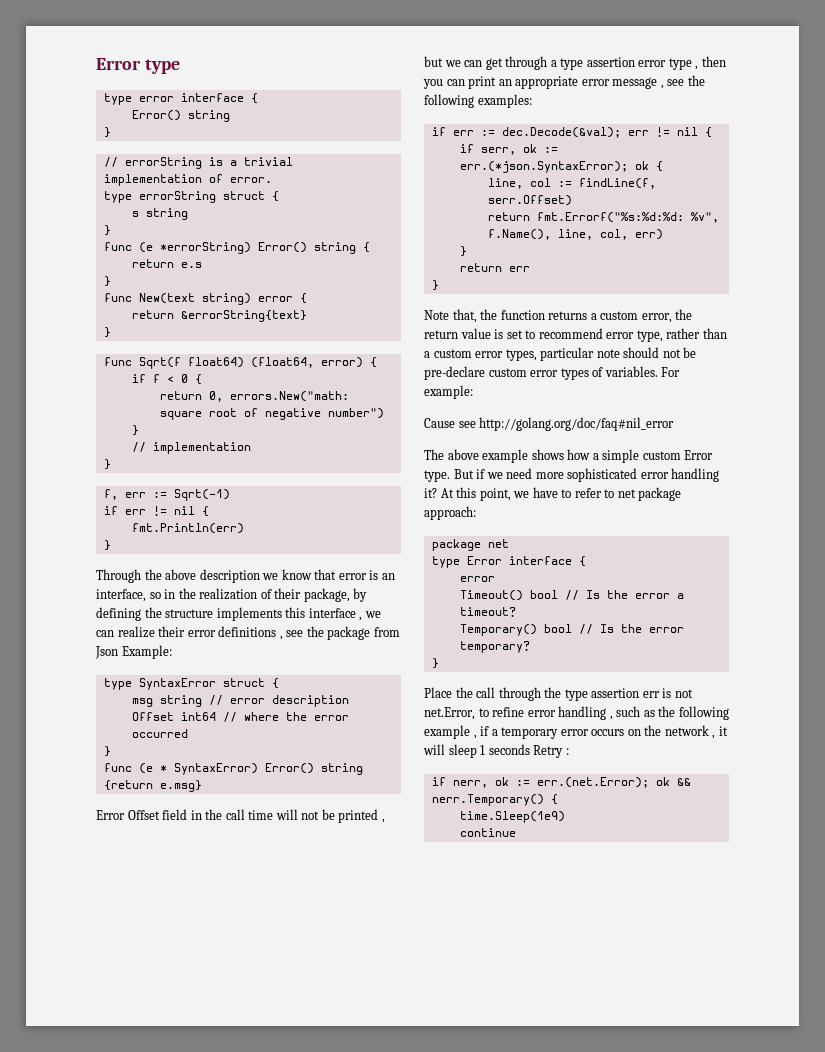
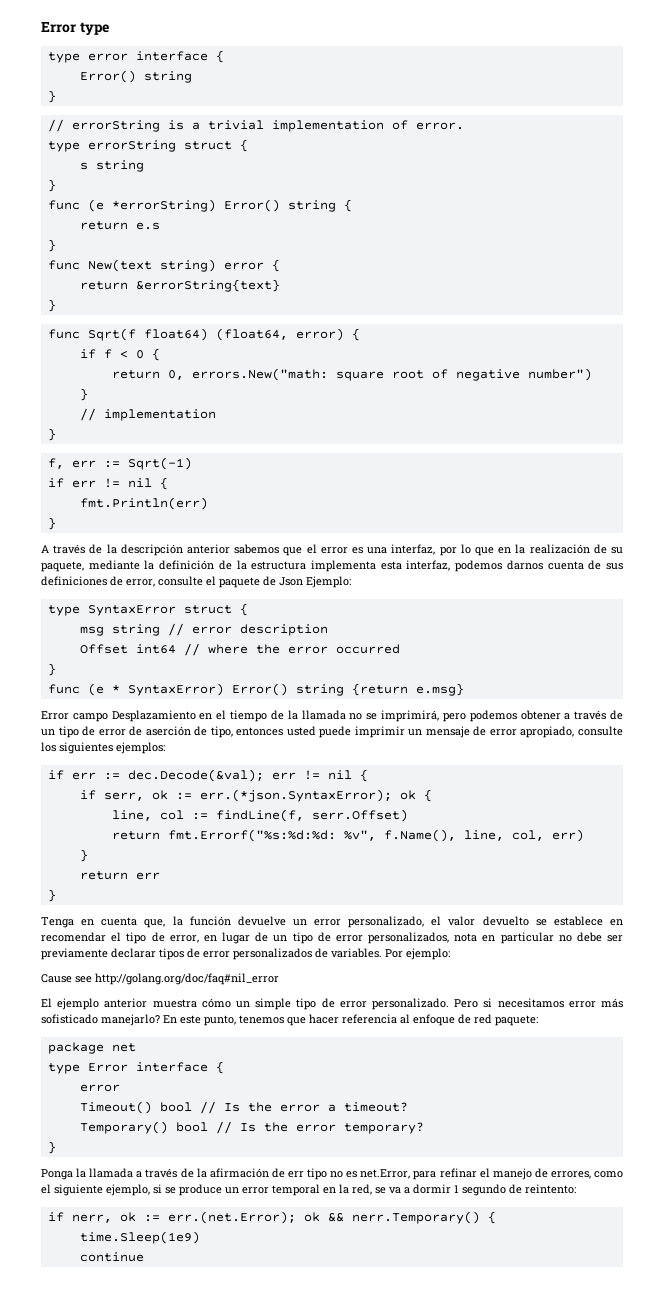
[96,569,395,583] [96,588,368,602] [96,607,381,621] [96,626,400,640] [95,645,172,659] Through the above description we know that error is an interface, so in the realization of their package, by defining the structure implements this interface , we can realize their error definitions , see the package from Json Example: -> [41,544,623,556] [41,560,623,572] [41,576,351,588] A través de la descripción anterior sabemos que el error es una interfaz, por lo que en la realización de su paquete, mediante la definición de la estructura implementa esta interfaz, podemos darnos cuenta de sus definiciones de error, consulte el paquete de Json Ejemplo:
[127,809,385,823] [424,56,726,70] [423,75,705,89] [424,94,532,108] Offset field in the call time will not be printed , but we can get through a type assertion error type , then you can print an appropriate error message , see the following examples: -> [72,710,624,722] [41,726,623,738] [41,742,165,754] campo Desplazamiento en el tiempo de la llamada no se imprimirá, pero podemos obtener a través de un tipo de error de aserción de tipo, entonces usted puede imprimir un mensaje de error apropiado, consulte los siguientes ejemplos:
[424,309,693,323] [424,328,727,342] [424,347,697,361] [424,366,681,380] [424,385,473,399] [424,417,675,431] [424,449,714,463] [424,468,720,482] [424,487,682,501] [424,506,476,520] Note that, the function returns a custom error, the return value is set to recommend error type, rather than a custom error types, particular note should not be pre-declare custom error types of variables. For example: // Cause see http://golang.org/doc/faq#nil_error // The above example shows how a simple custom Error type. But if we need more sophisticated error handling it? At this point, we have to refer to net package approach: -> [41,916,623,928] [41,932,623,944] [41,948,450,960] [41,973,279,985] [41,998,623,1010] [41,1014,538,1026] Tenga en cuenta que, la función devuelve un error personalizado, el valor devuelto se establece en recomendar el tipo de error, en lugar de un tipo de error personalizados, nota en particular no debe ser previamente declarar tipos de error personalizados de variables. Por ejemplo: // Cause see http://golang.org/doc/faq#nil_error // El ejemplo anterior muestra cómo un simple tipo de error personalizado. Pero si necesitamos error más sofisticado manejarlo? En este punto, tenemos que hacer referencia al enfoque de red paquete:
[424,687,693,701] [424,706,729,720] [424,725,728,739] [423,744,569,758] Place the call through the type assertion err is not net.Error, to refine error handling , such as the following example , if a temporary error occurs on the network , it will sleep 1 seconds Retry : -> [41,1168,624,1180] [41,1184,576,1196] Ponga la llamada a través de la afirmación de err tipo no es net.Error, para refinar el manejo de errores, como el siguiente ejemplo, si se produce un error temporal en la red, se va a dormir 1 segundo de reintento:

